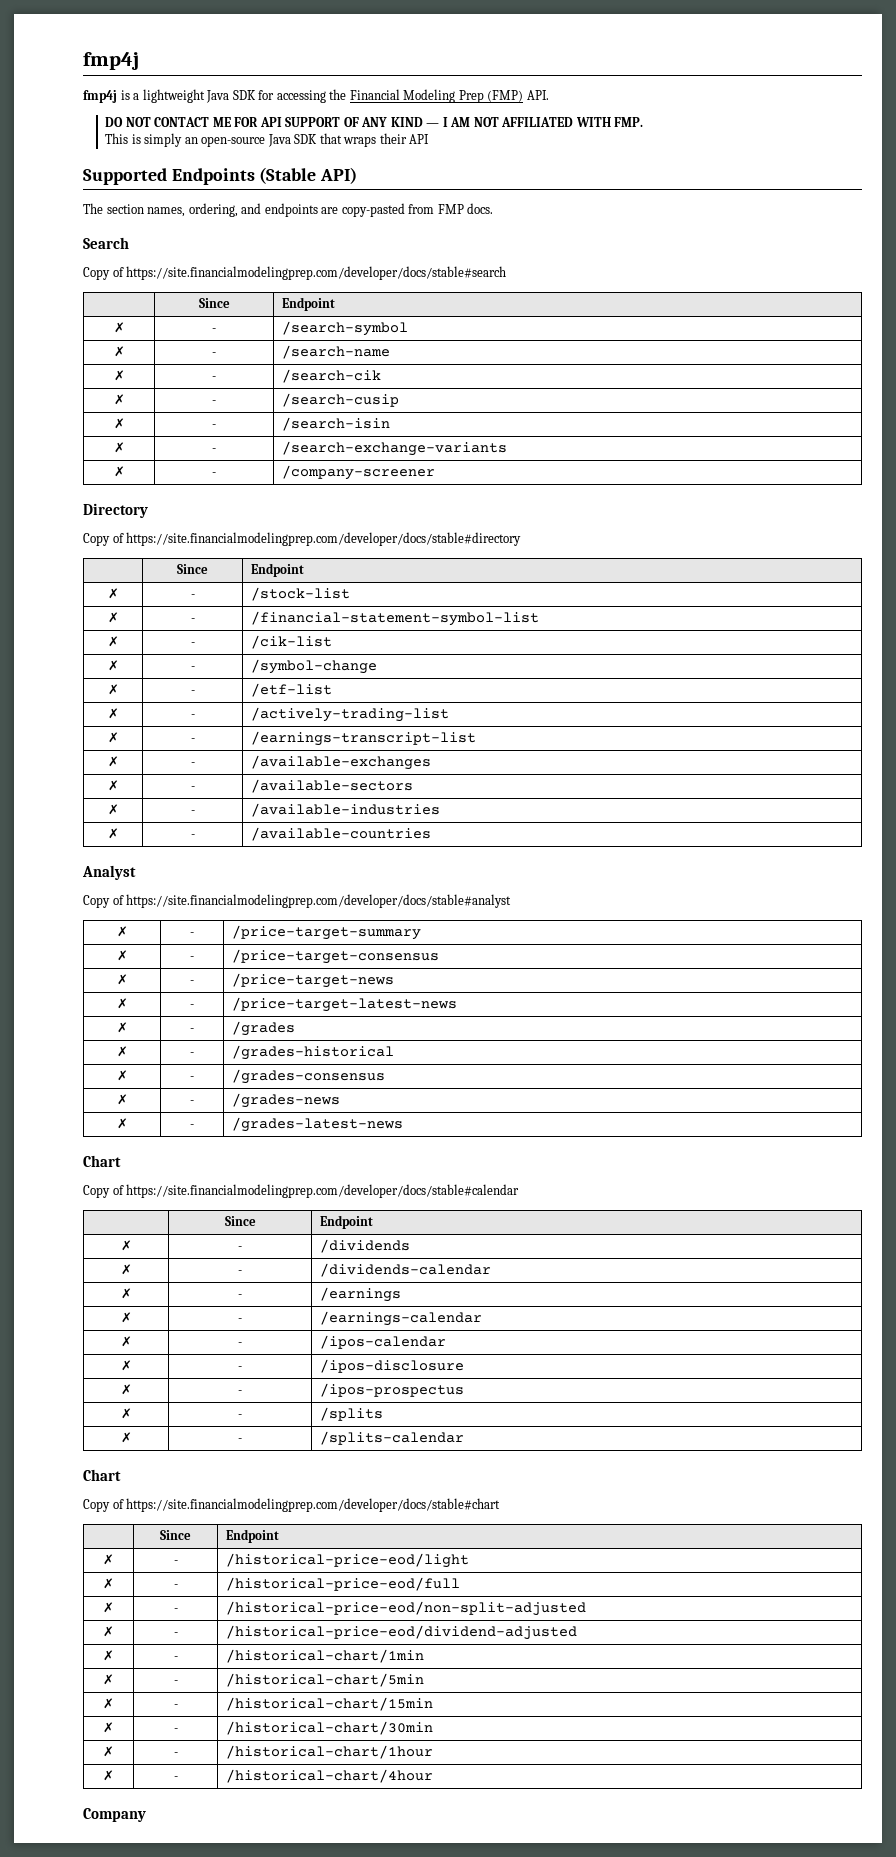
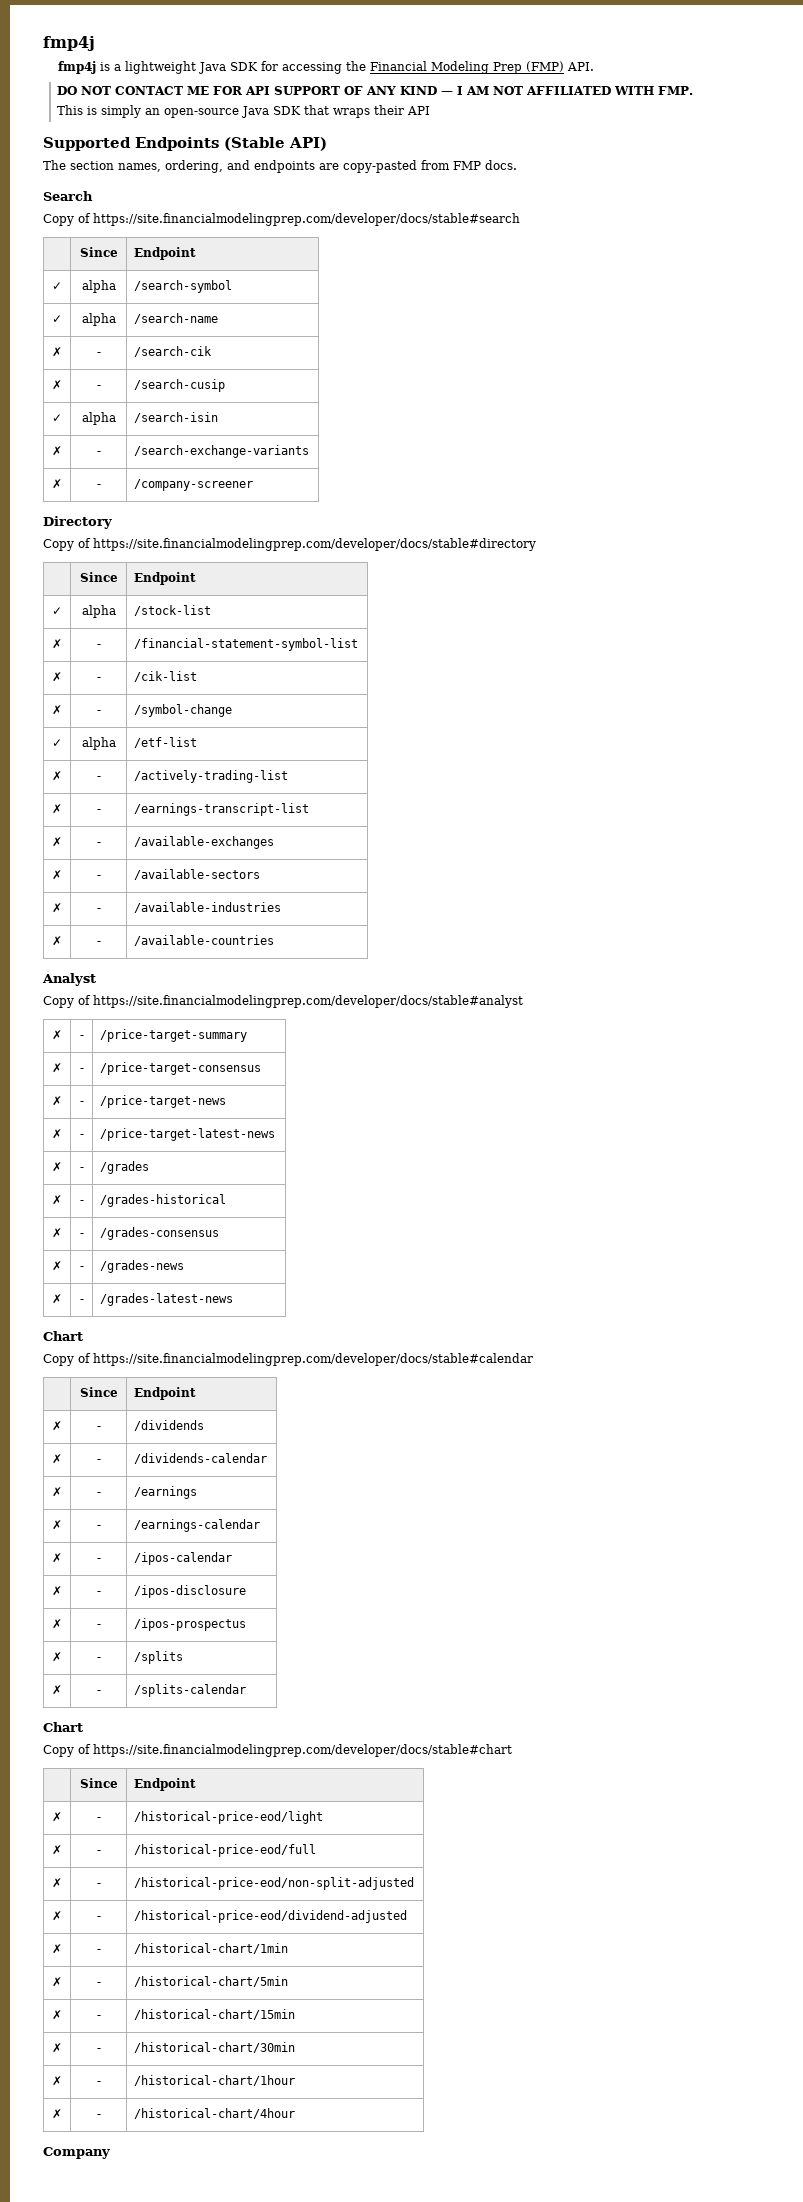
[113,322,125,333] [212,328,216,332] ✗ | - -> [52,282,62,290] [81,280,116,293] ✓ | alpha
[113,346,125,357] [212,352,216,356] ✗ | - -> [52,315,62,323] [81,313,116,326] ✓ | alpha
[113,418,125,429] [212,424,216,428] ✗ | - -> [52,414,62,422] [81,412,116,425] ✓ | alpha
[107,588,119,599] [190,594,195,598] ✗ | - -> [52,607,62,615] [81,605,116,618] ✓ | alpha
[107,684,119,695] [190,690,195,694] ✗ | - -> [52,739,62,747] [81,737,116,750] ✓ | alpha

